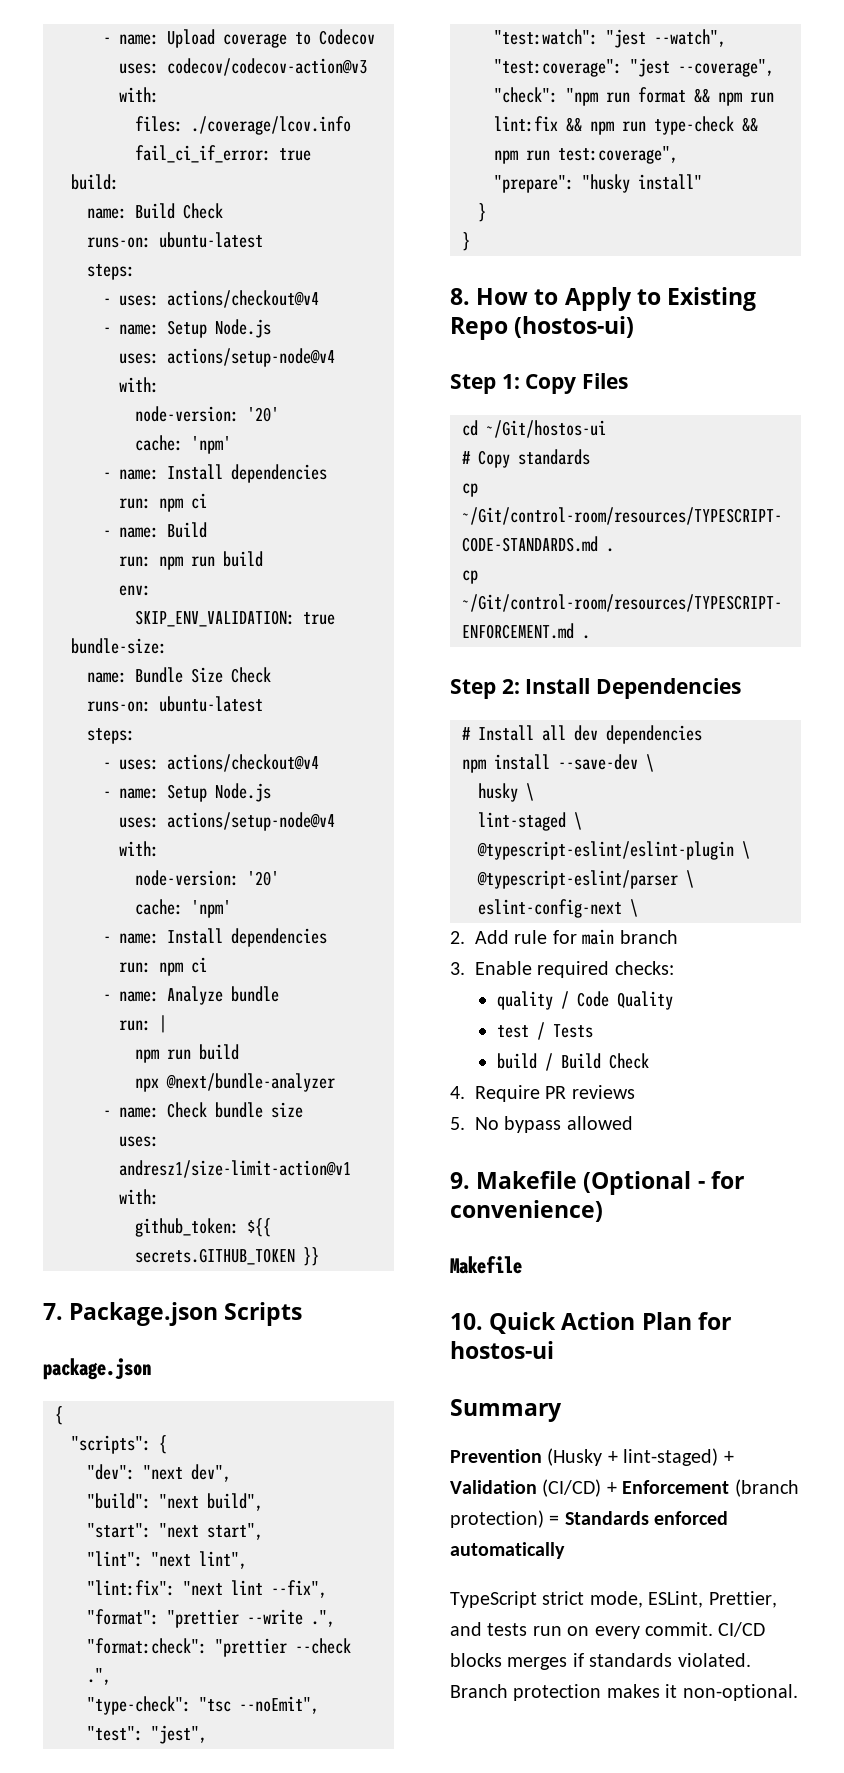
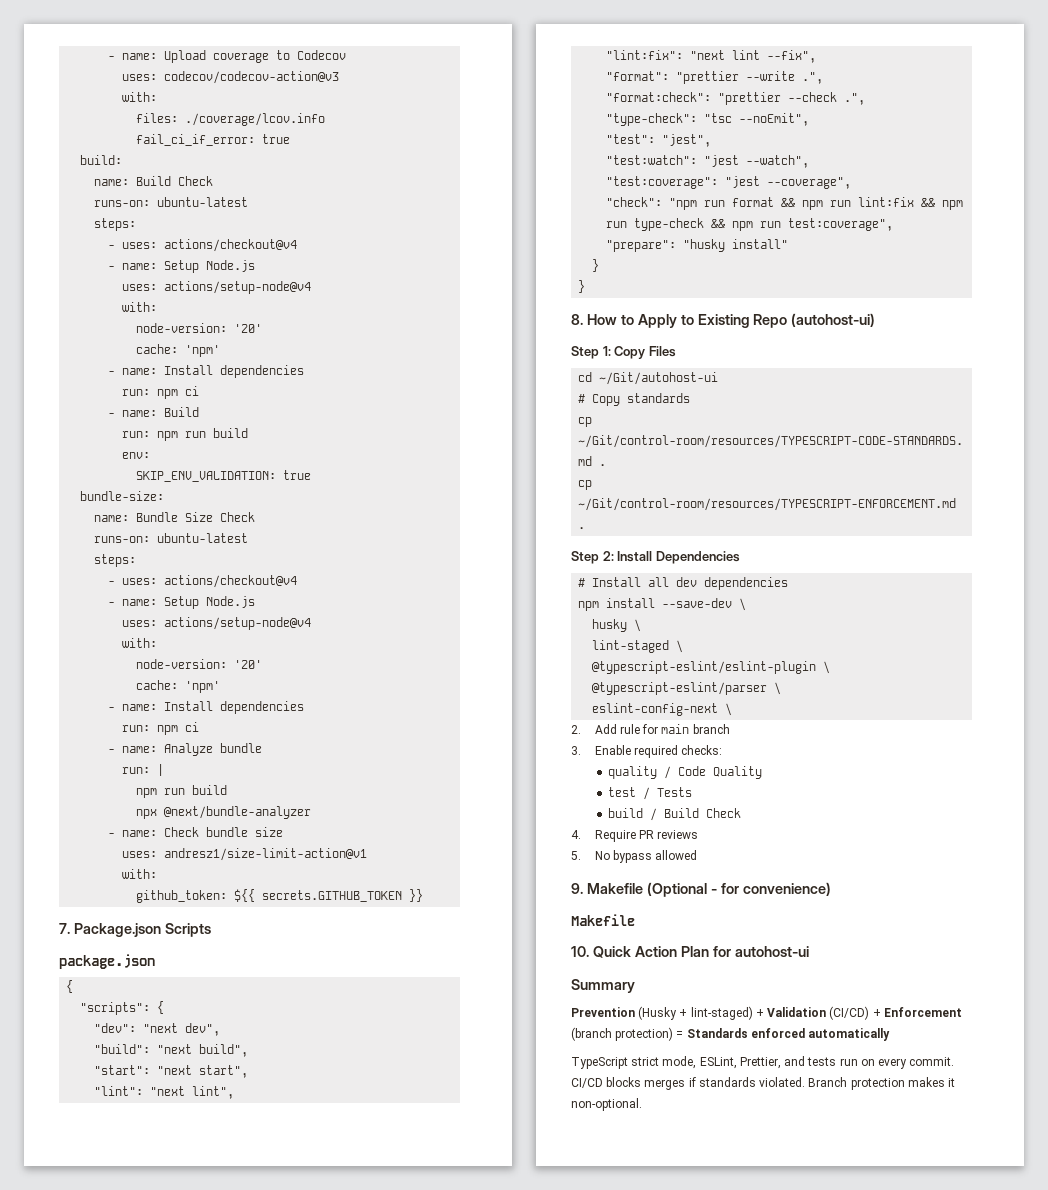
[514,316,635,338] (hostos-ui) -> [791,313,876,327] (autohost-ui)
[486,420,606,438] ~/Git/hostos-ui -> [599,372,719,385] ~/Git/autohost-ui
[450,1341,554,1359] hostos-ui -> [734,946,809,957] autohost-ui

